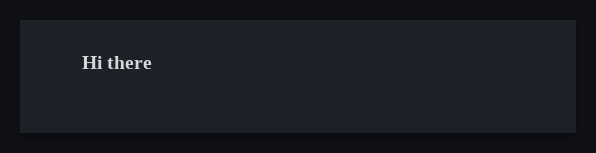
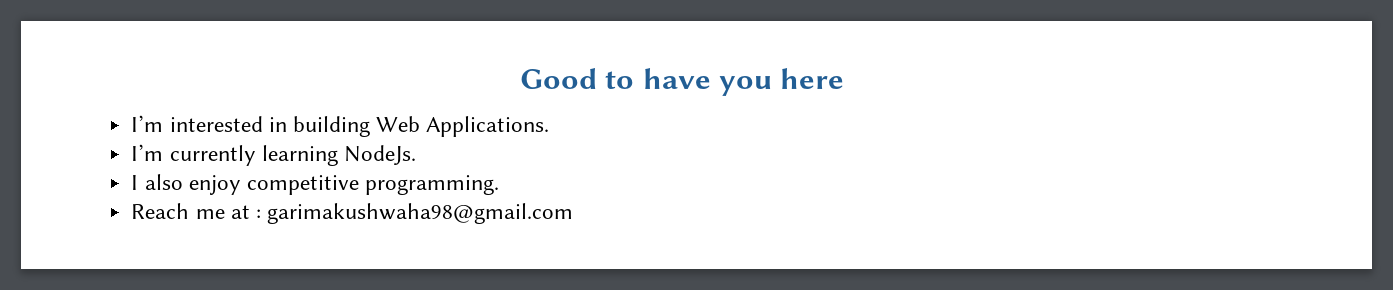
[82,56,153,69] Hi there -> [519,68,845,96] [131,115,550,137] [131,144,416,166] [131,174,500,195] [131,203,574,224] Good to have you here // I’m interested in building Web Applications. // I’m currently learning NodeJs. // I also enjoy competitive programming. // Reach me at : garimakushwaha98@gmail.com

